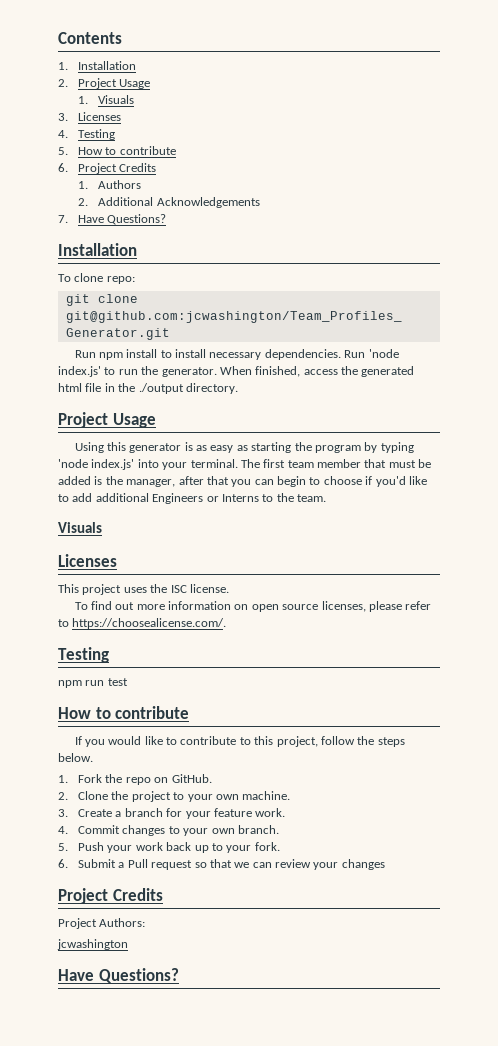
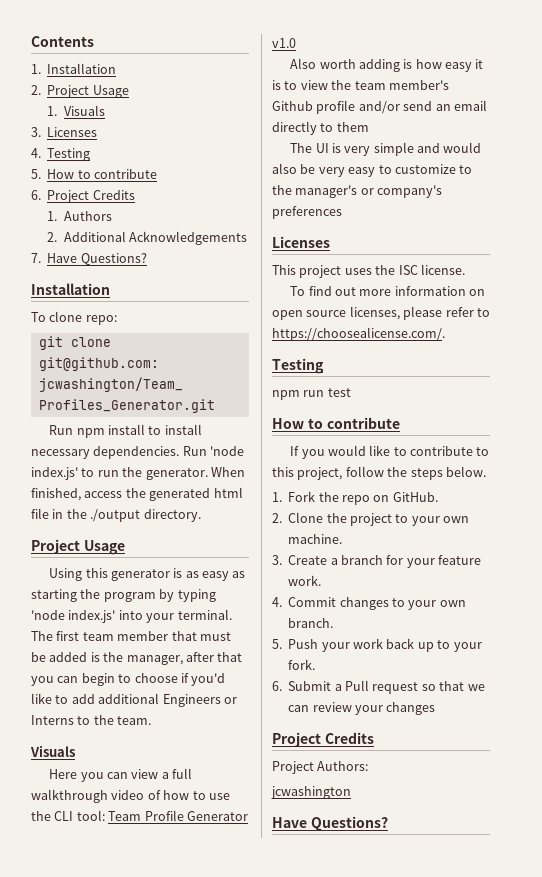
(102, 527) none -> [49,768,193,782] [31,789,230,803] [31,810,248,821] [272,38,296,48] [290,58,484,72] [272,80,449,90] [272,100,487,114] [272,121,369,135] [290,142,482,156] [272,163,473,177] [272,185,443,198] [272,206,342,219] // Here you can view a full walkthrough video of how to use the CLI tool: Team Profile Generator v1.0 // Also worth adding is how easy it is to view the team member's Github profile and/or send an email directly to them // The UI is very simple and would also be very easy to customize to the manager's or company's preferences

